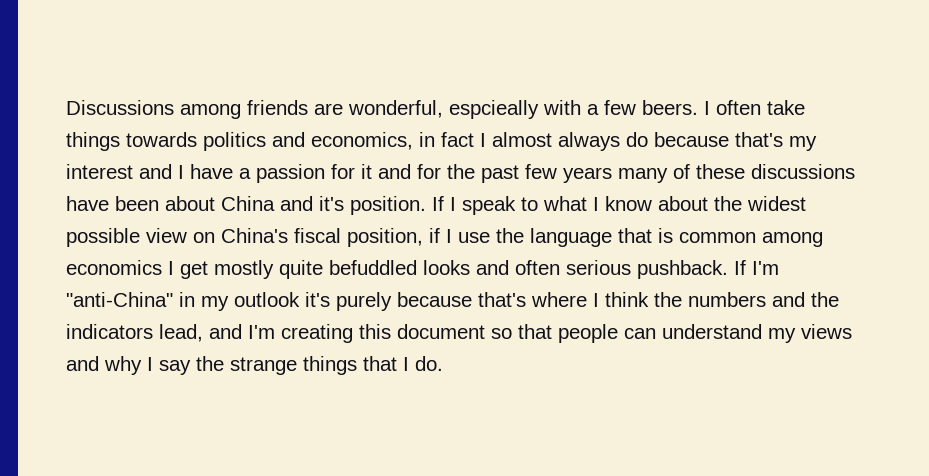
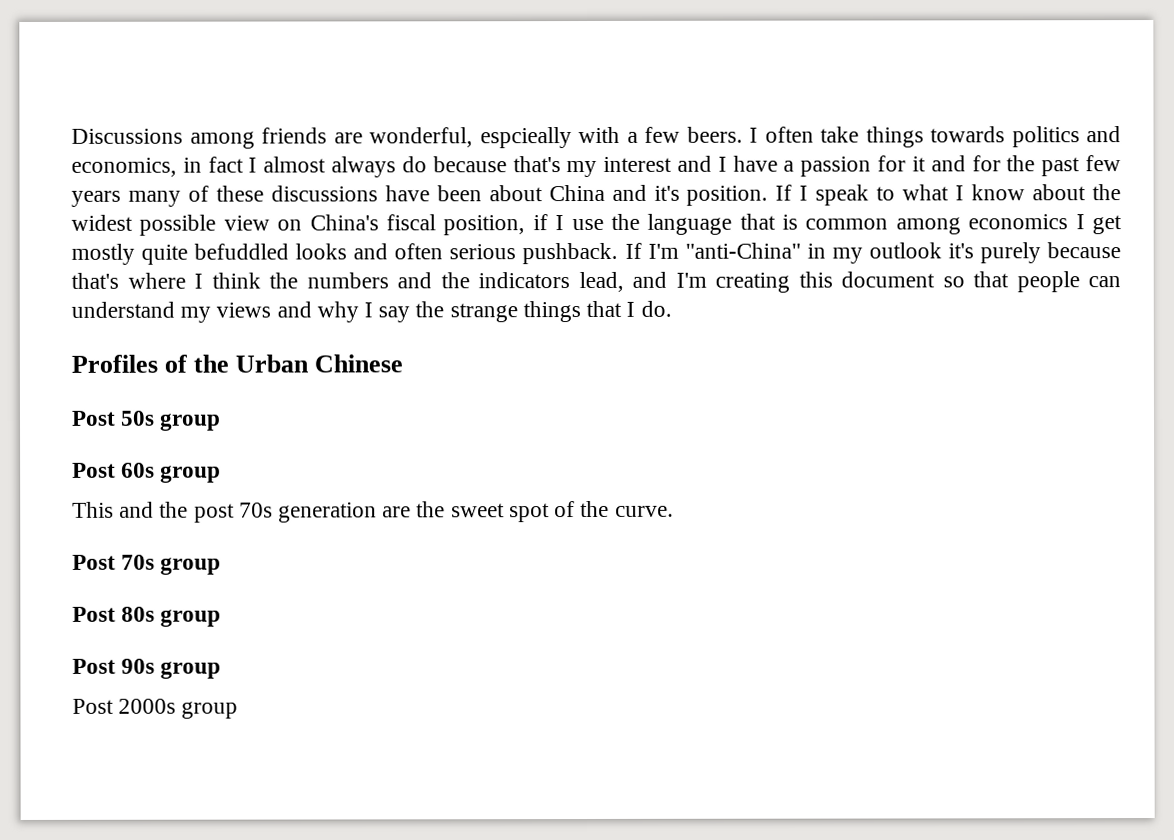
(443, 363) none -> [71,354,404,373] [71,410,222,431] [72,462,222,483] [72,500,674,523] [72,554,222,575] [72,606,222,627] [72,658,222,679] [72,698,239,719] // Profiles of the Urban Chinese // Post 50s group // Post 60s group // This and the post 70s generation are the sweet spot of the curve. // Post 70s group // Post 80s group // Post 90s group // Post 2000s group

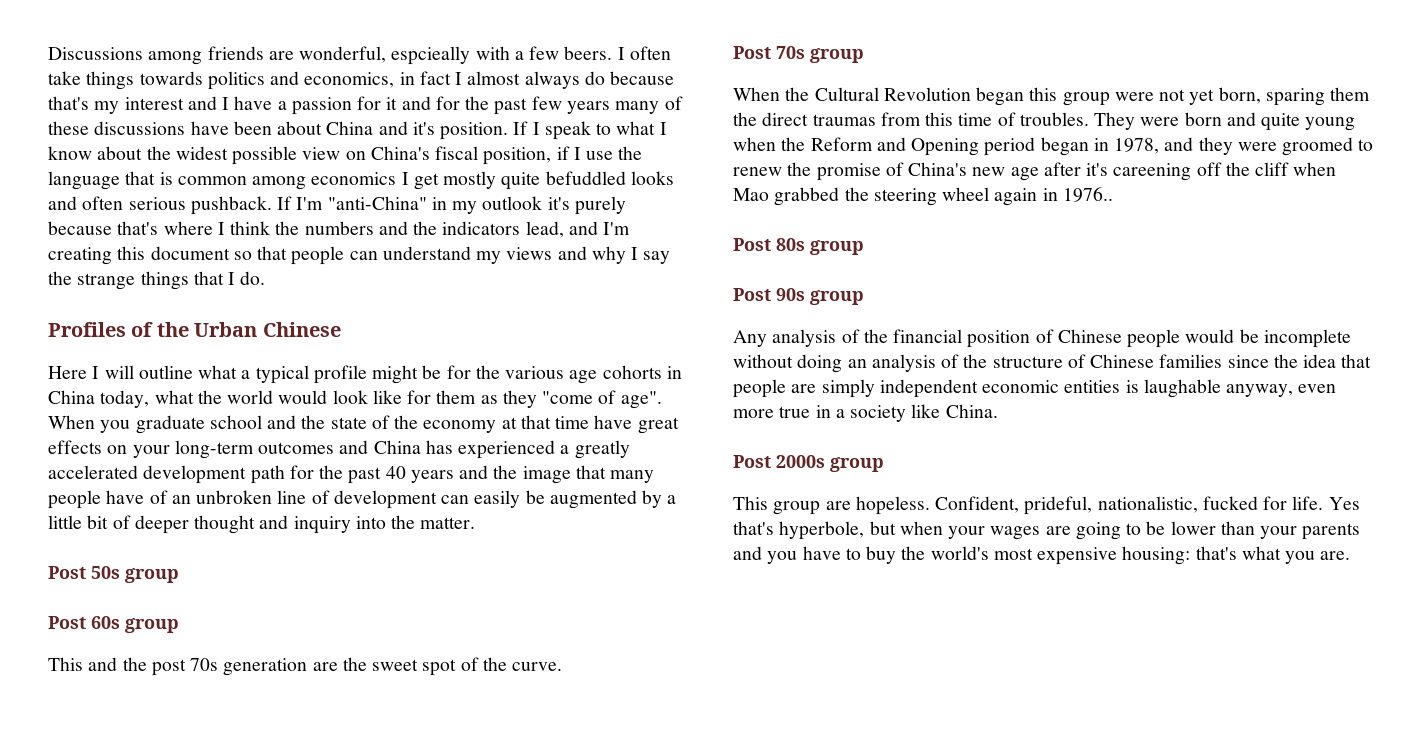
(404, 363) none -> [48,365,682,384] [48,390,662,409] [48,415,679,434] [48,440,630,459] [48,465,655,484] [48,490,677,509] [48,515,476,534] // Here I will outline what a typical profile might be for the various age cohorts in China today, what the world would look like for them as they "come of age". When you graduate school and the state of the economy at that time have great effects on your long-term outcomes and China has experienced a greatly accelerated development path for the past 40 years and the image that many people have of an unbroken line of development can easily be augmented by a little bit of deeper thought and inquiry into the matter.
(222, 566) none -> [733,87,1371,106] [733,112,1356,131] [733,137,1374,156] [733,162,1337,181] [733,187,1113,206] // When the Cultural Revolution began this group were not yet born, sparing them the direct traumas from this time of troubles. They were born and quite young when the Reform and Opening period began in 1978, and they were groomed to renew the promise of China's new age after it's careening off the cliff when Mao grabbed the steering wheel again in 1976..
[72,698,239,719] Post 2000s group -> [733,329,1351,348] [733,354,1372,373] [733,379,1337,398] [733,404,998,422] [733,455,884,472] [733,496,1360,515] [733,521,1361,540] [733,546,1351,565] Any analysis of the financial position of Chinese people would be incomplete without doing an analysis of the structure of Chinese families since the idea that people are simply independent economic entities is laughable anyway, even more true in a society like China. // Post 2000s group // This group are hopeless. Confident, prideful, nationalistic, fucked for life. Yes that's hyperbole, but when your wages are going to be lower than your parents and you have to buy the world's most expensive housing: that's what you are.

